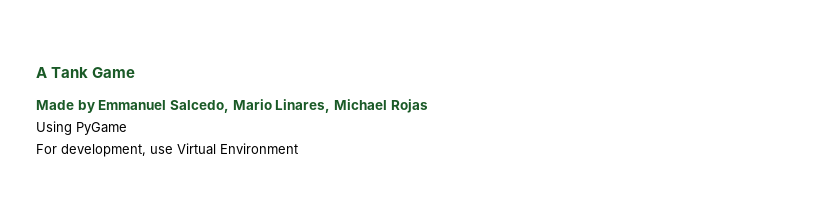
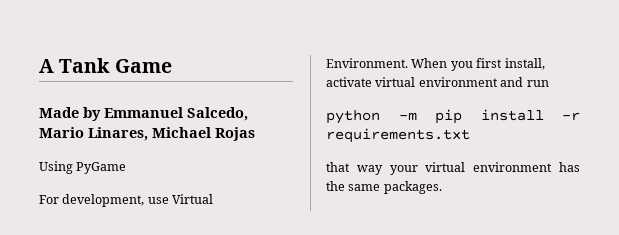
[220,143,298,154] Environment -> [326,58,545,71] [326,77,549,87] [326,109,580,124] [326,128,470,143] [326,162,580,175] [326,181,442,194] Environment. When you first install, activate virtual environment and run // python -m pip install -r requirements.txt // that way your virtual environment has the same packages.

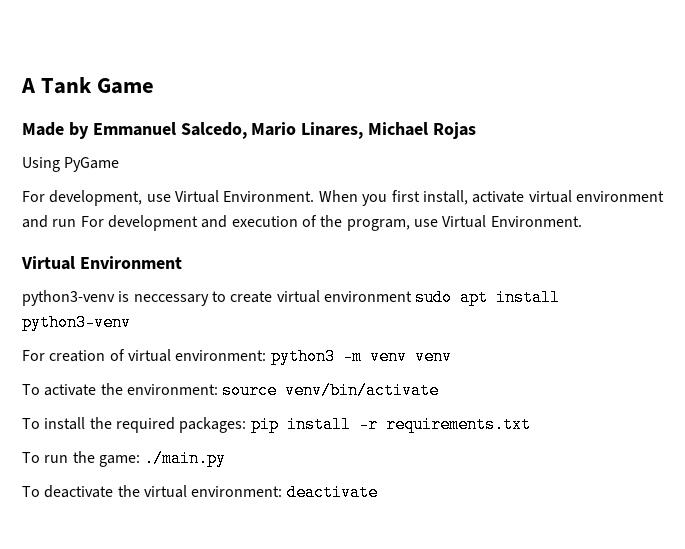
[326,109,580,124] [326,128,470,143] [326,162,580,175] [326,181,442,194] // python -m pip install -r requirements.txt // that way your virtual environment has the same packages. -> [80,215,582,231] [21,256,182,270] [22,289,561,306] [22,314,131,331] [22,348,452,365] [22,382,440,399] [22,416,531,433] [22,450,227,467] [22,484,378,501] For development and execution of the program, use Virtual Environment. // Virtual Environment // python3-venv is neccessary to create virtual environment sudo apt install python3-venv // For creation of virtual environment: python3 -m venv venv // To activate the environment: source venv/bin/activate // To install the required packages: pip install -r requirements.txt // To run the game: ./main.py // To deactivate the virtual environment: deactivate

